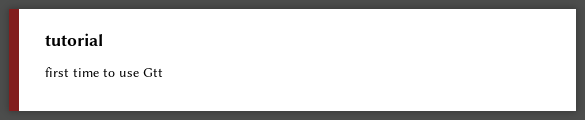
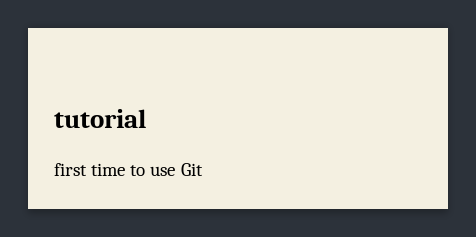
[143,68,163,77] Gtt -> [180,163,203,176] Git

